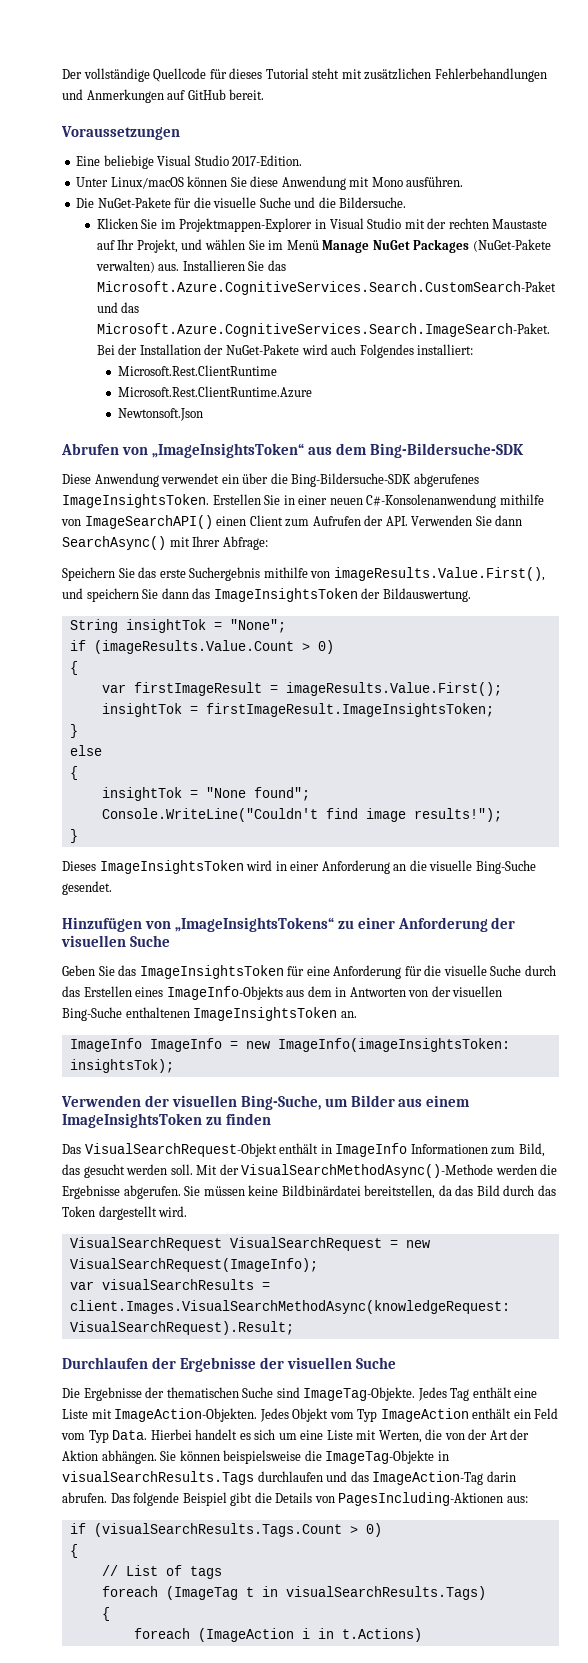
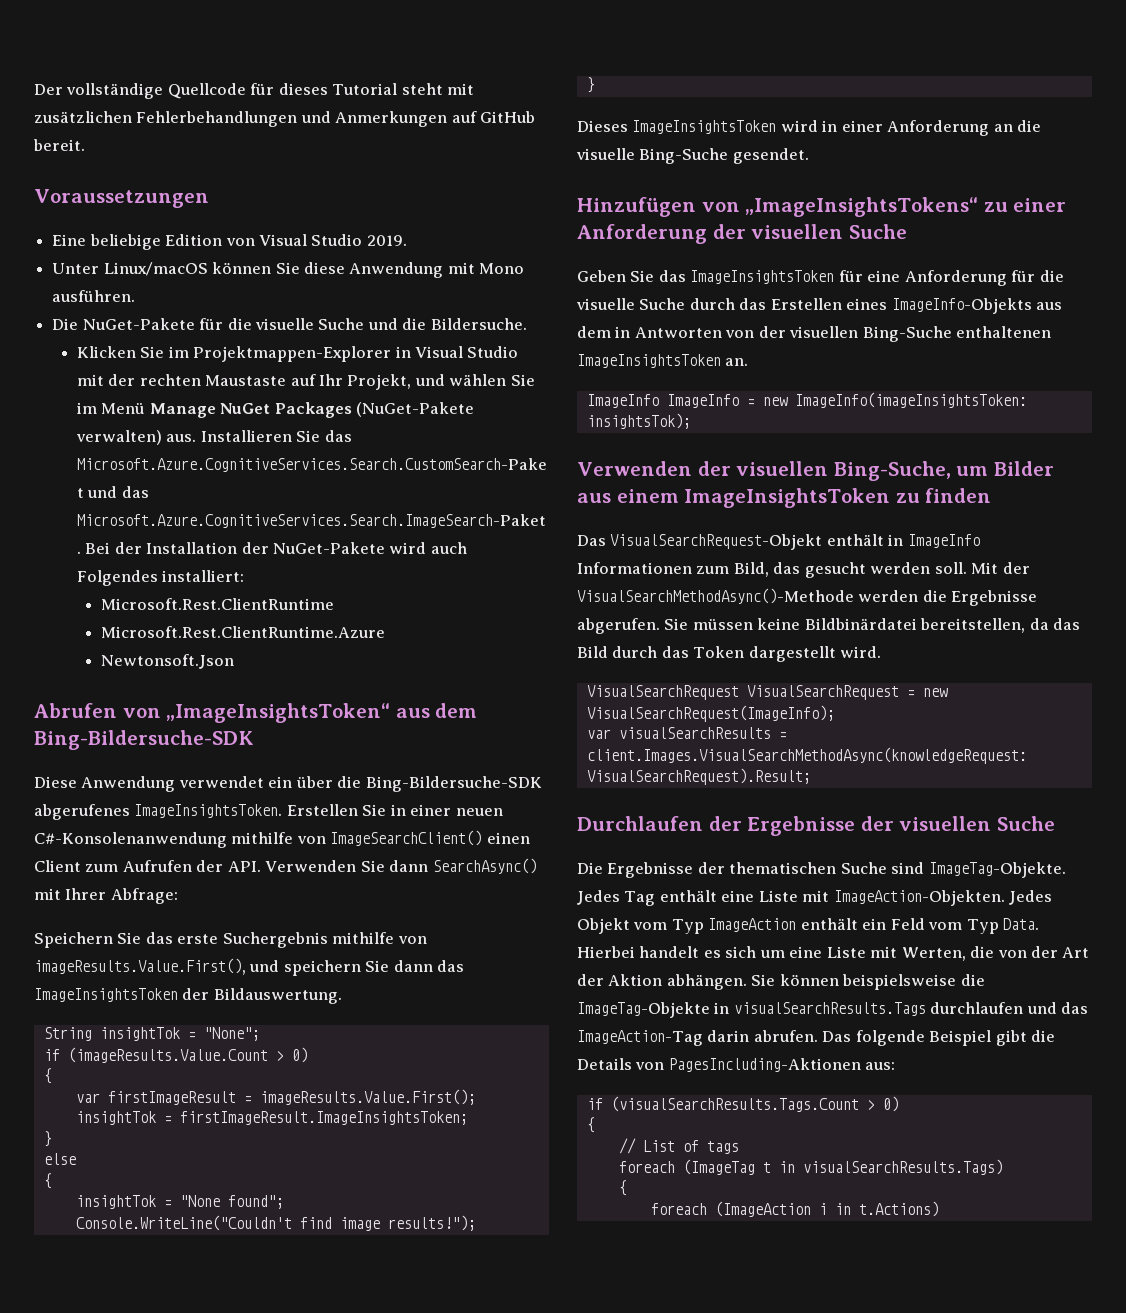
[157,155,303,166] Visual Studio 2017-Edition. -> [165,234,407,246] Edition von Visual Studio 2019.
[84,515,213,529] ImageSearchAPI() -> [330,830,483,846] ImageSearchClient()

